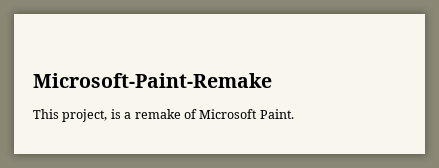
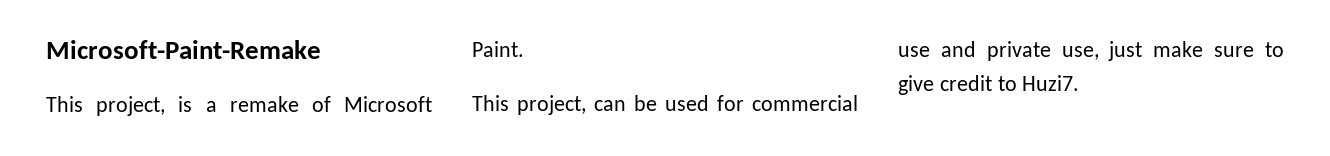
(294, 114) none -> [472,95,858,115] [898,41,1284,61] [898,75,1080,95] // This project, can be used for commercial use and private use, just make sure to give credit to Huzi7.

